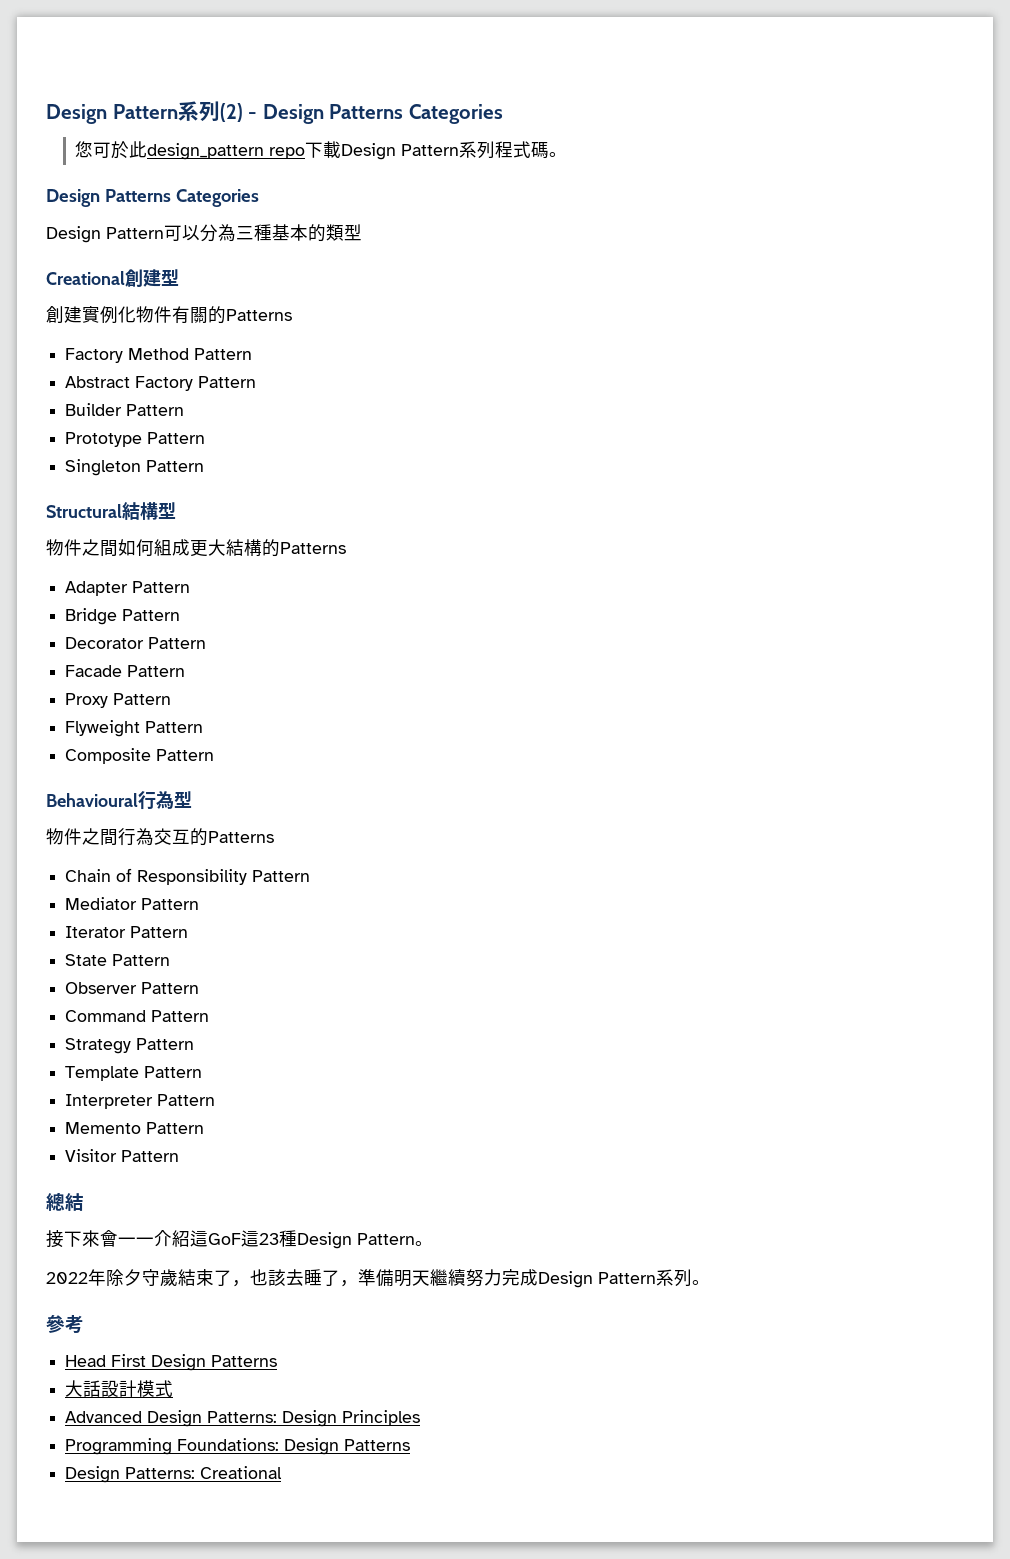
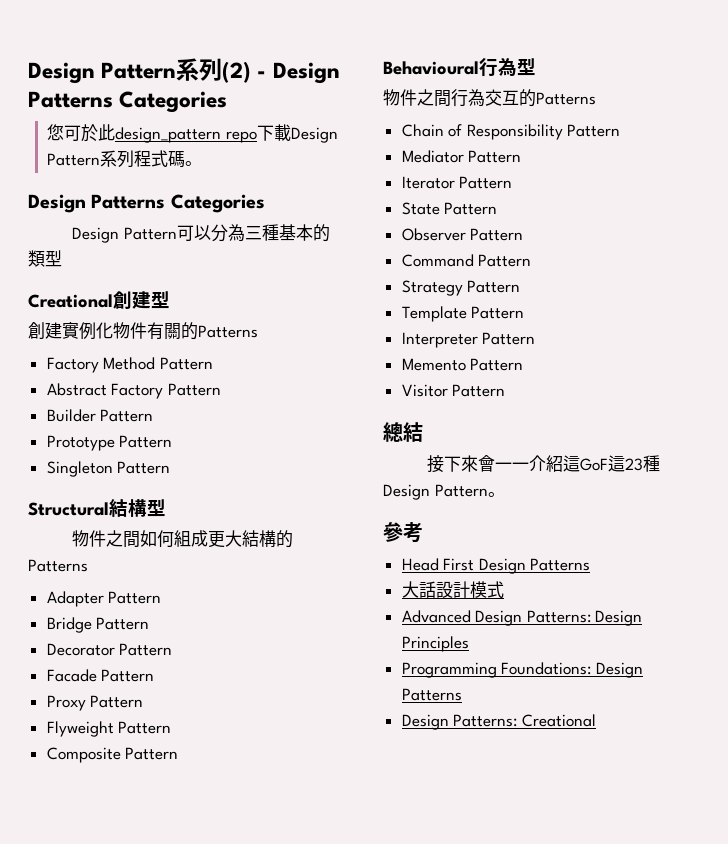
[46,1269,710,1288] // 2022年除夕守歲結束了，也該去睡了，準備明天繼續努力完成Design Pattern系列。 -> (505, 494) none

